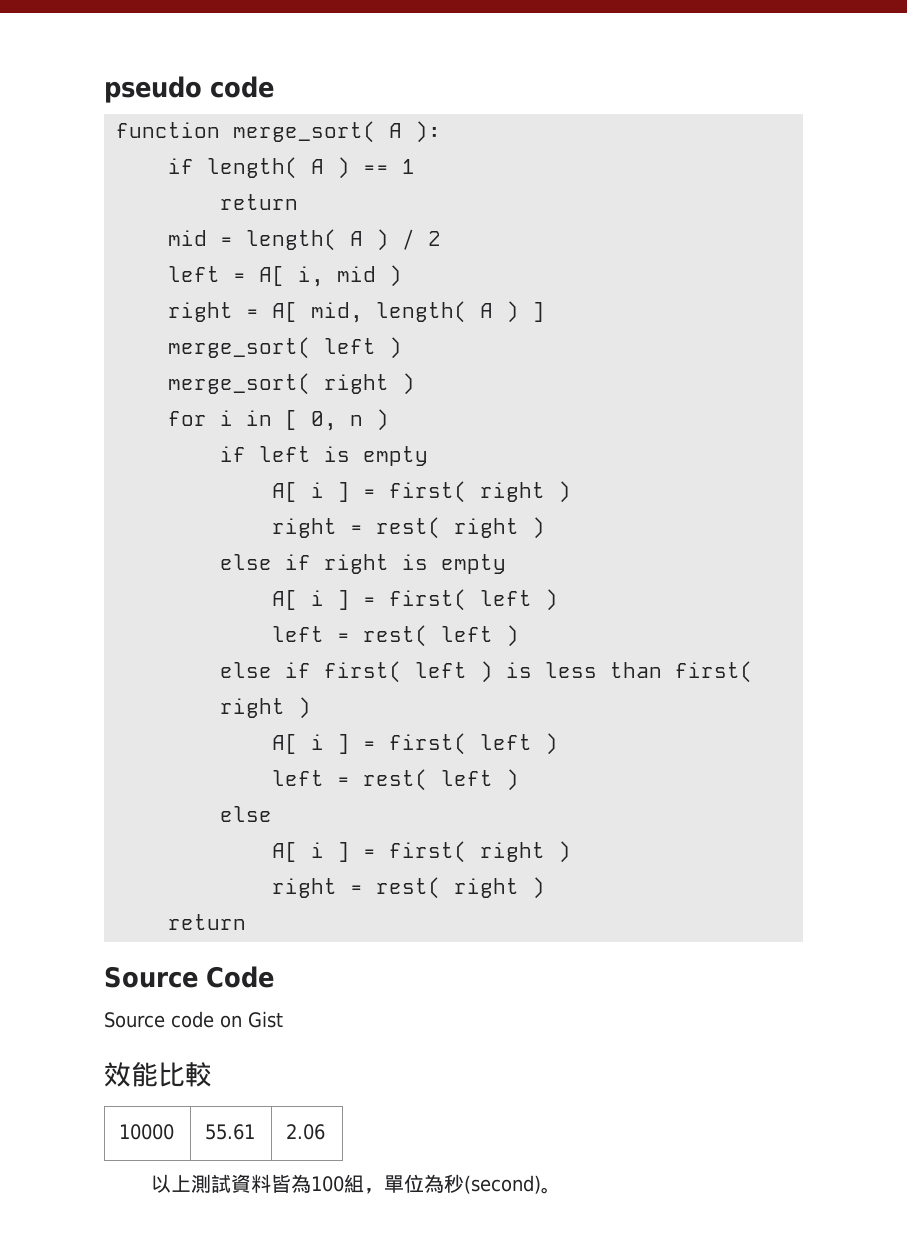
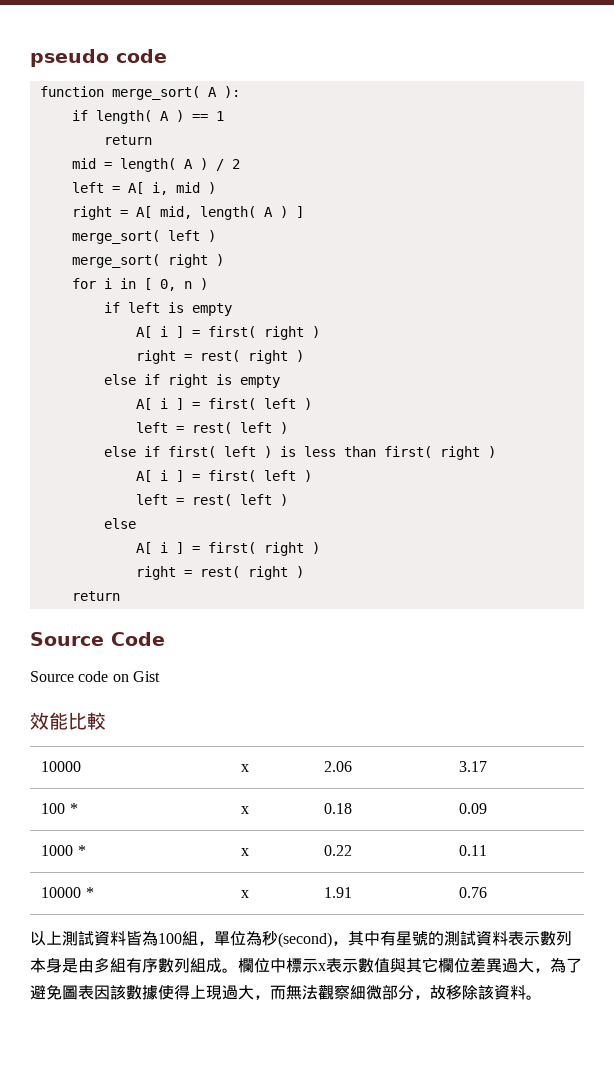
[205,1124,256,1140] 55.61 -> [241,764,250,772] x
(326, 1132) none -> [459,761,488,772] [41,803,78,814] [241,806,250,814] [324,803,353,814] [459,803,488,814] [41,845,86,856] [241,848,250,856] [324,845,353,856] [459,845,488,856] [41,887,94,898] [241,890,250,898] [324,887,353,898] [459,887,488,898] | 3.17 // 100 * | x | 0.18 | 0.09 // 1000 * | x | 0.22 | 0.11 // 10000 * | x | 1.91 | 0.76
(541, 1184) none -> [332,930,572,946] [30,957,582,973] [30,984,526,1000] ，其中有星號的測試資料表示數列本身是由多組有序數列組成。欄位中標示x表示數值與其它欄位差異過大，為了避免圖表因該數據使得上現過大，而無法觀察細微部分，故移除該資料

